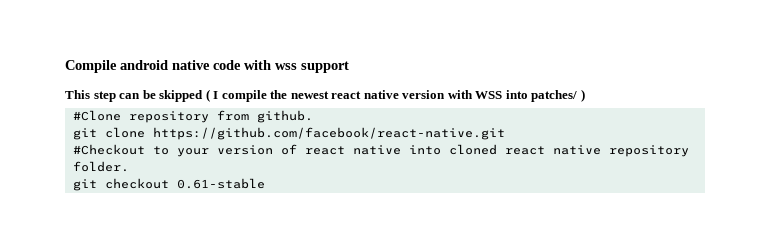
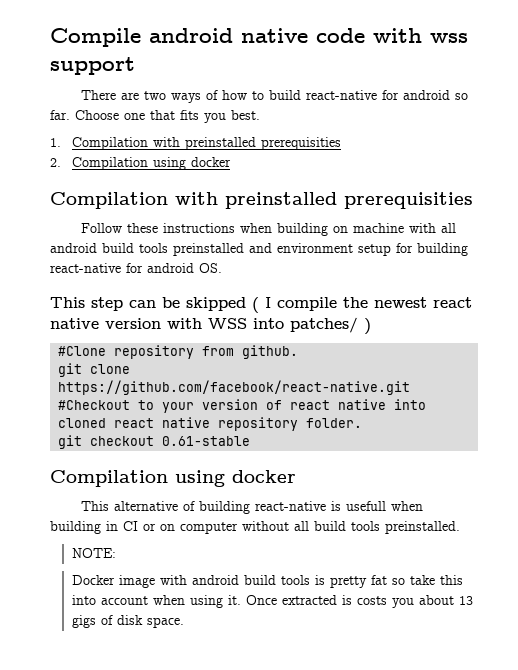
(349, 67) none -> [80,90,468,103] [50,110,260,123] [50,137,342,150] [50,157,232,170] [50,192,473,209] [80,223,456,236] [50,243,468,256] [50,263,222,273] // There are two ways of how to build react-native for android so far. Choose one that fits you best. // 1. Compilation with preinstalled prerequisities // 2. Compilation using docker // Compilation with preinstalled prerequisities // Follow these instructions when building on machine with all android build tools preinstalled and environment setup for building react-native for android OS.
(265, 183) none -> [50,470,296,487] [80,501,423,514] [50,521,460,534] [72,548,117,558] [72,575,464,588] [72,595,474,608] [72,615,185,628] // Compilation using docker // This alternative of building react-native is usefull when building in CI or on computer without all build tools preinstalled. // NOTE: // Docker image with android build tools is pretty fat so take this into account when using it. Once extracted is costs you about 13 gigs of disk space.

